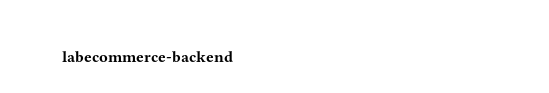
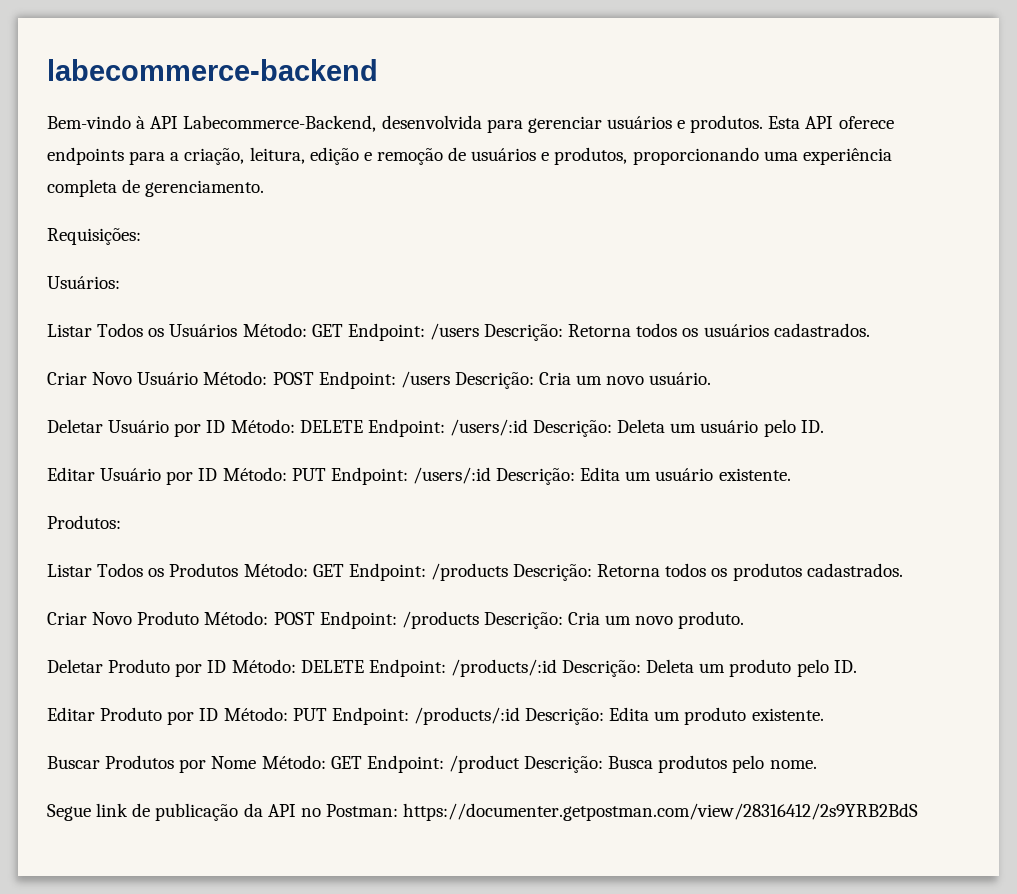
(233, 57) none -> [47,115,894,133] [47,147,892,165] [47,179,265,197] [47,228,141,245] [47,276,120,289] [47,323,870,341] [47,371,712,389] [47,419,824,437] [47,467,791,485] [47,515,121,529] [47,563,903,581] [47,611,745,629] [47,659,857,677] [47,707,824,725] [47,755,817,773] [47,803,919,821] // Bem-vindo à API Labecommerce-Backend, desenvolvida para gerenciar usuários e produtos. Esta API oferece endpoints para a criação, leitura, edição e remoção de usuários e produtos, proporcionando uma experiência completa de gerenciamento. // Requisições: // Usuários: // Listar Todos os Usuários Método: GET Endpoint: /users Descrição: Retorna todos os usuários cadastrados. // Criar Novo Usuário Método: POST Endpoint: /users Descrição: Cria um novo usuário. // Deletar Usuário por ID Método: DELETE Endpoint: /users/:id Descrição: Deleta um usuário pelo ID. // Editar Usuário por ID Método: PUT Endpoint: /users/:id Descrição: Edita um usuário existente. // Produtos: // Listar Todos os Produtos Método: GET Endpoint: /products Descrição: Retorna todos os produtos cadastrados. // Criar Novo Produto Método: POST Endpoint: /products Descrição: Cria um novo produto. // Deletar Produto por ID Método: DELETE Endpoint: /products/:id Descrição: Deleta um produto pelo ID. // Editar Produto por ID Método: PUT Endpoint: /products/:id Descrição: Edita um produto existente. // Buscar Produtos por Nome Método: GET Endpoint: /product Descrição: Busca produtos pelo nome. // Segue link de publicação da API no Postman: https://documenter.getpostman.com/view/28316412/2s9YRB2BdS

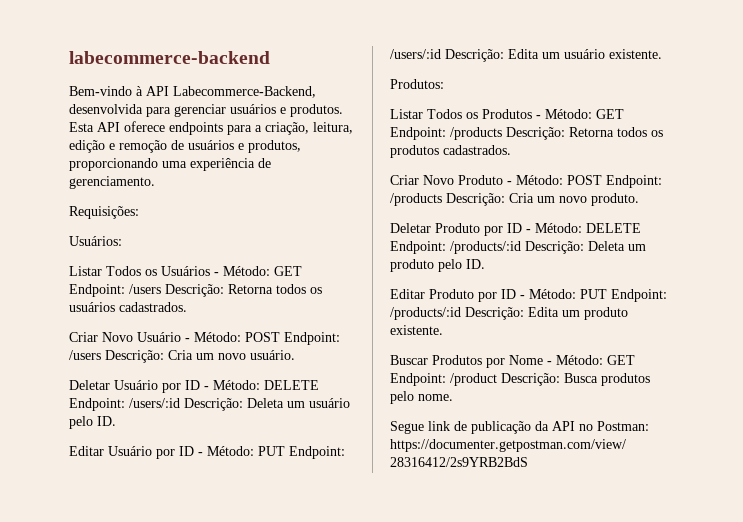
[47,179,117,197] completa -> (255, 164) none
(238, 330) none -> [214,272,219,276] -
(199, 378) none -> [185,338,190,342] -
(226, 426) none -> [204,386,209,390] -
(218, 474) none -> [198,452,203,456] -
(239, 570) none -> [536,115,541,119] -
(200, 618) none -> [507,181,512,185] -
(227, 666) none -> [526,229,531,233] -
(219, 714) none -> [520,295,525,299] -
(257, 762) none -> [547,361,552,365] -

